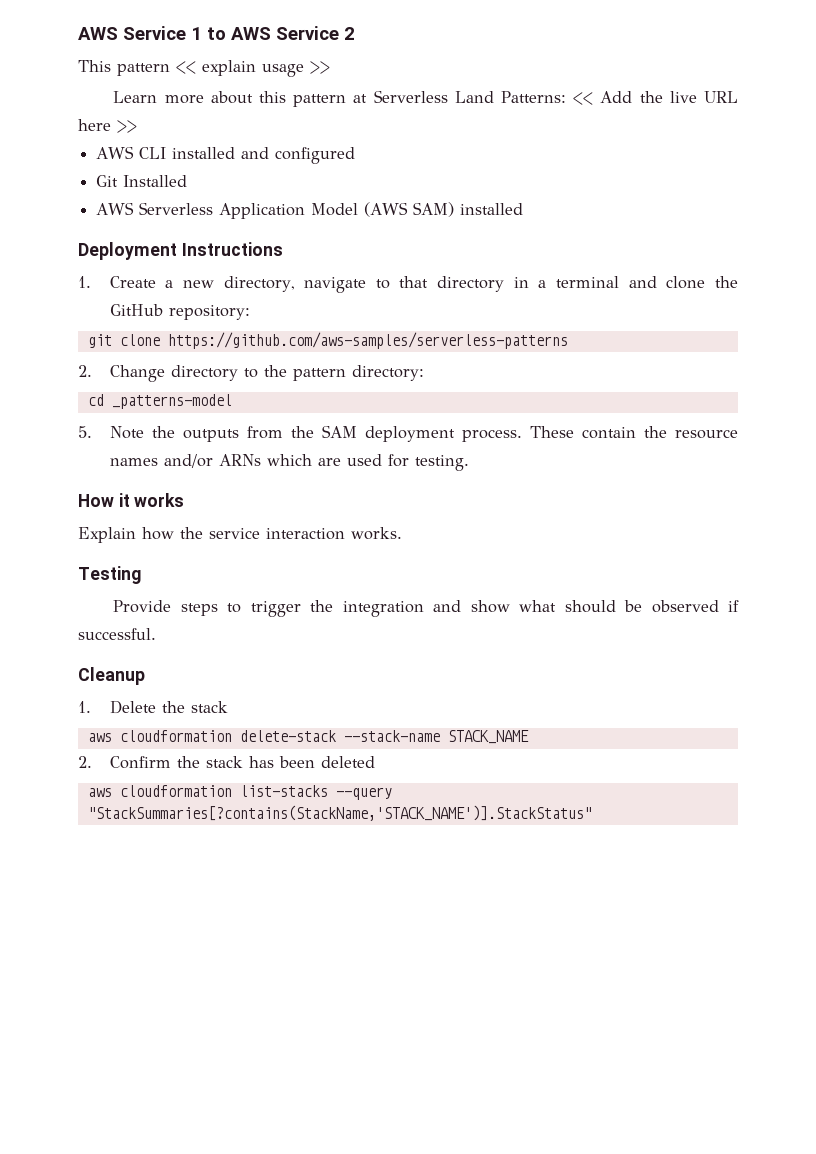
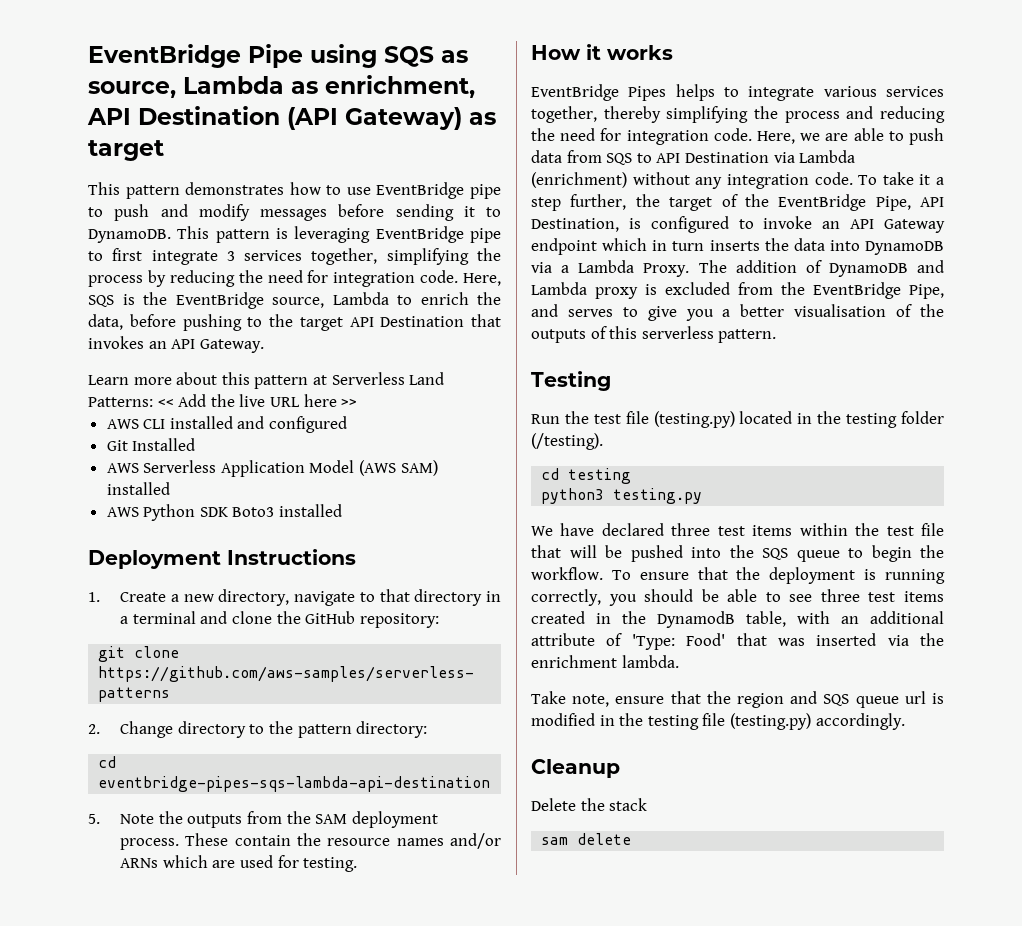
[78,26,355,40] [78,60,330,77] AWS Service 1 to AWS Service 2 // This pattern << explain usage >> -> [88,44,468,68] [88,75,475,98] [87,106,496,130] [88,140,164,161] [88,182,501,199] [88,204,501,221] [88,226,501,243] [88,248,501,265] [88,270,501,287] [88,292,501,309] [88,314,501,331] [88,336,264,353] EventBridge Pipe using SQS as source, Lambda as enrichment, API Destination (API Gateway) as target // This pattern demonstrates how to use EventBridge pipe to push and modify messages before sending it to DynamoDB. This pattern is leveraging EventBridge pipe to first integrate 3 services together, simplifying the process by reducing the need for integration code. Here, SQS is the EventBridge source, Lambda to enrich the data, before pushing to the target API Destination that invokes an API Gateway.
(524, 209) none -> [106,504,343,521] // AWS Python SDK Boto3 installed
[111,394,232,409] _patterns-model -> [98,776,491,792] eventbridge-pipes-sqs-lambda-api-destination
[78,527,402,543] [78,566,141,584] [113,600,740,617] [78,628,156,640] Explain how the service interaction works. // Testing // Provide steps to trigger the integration and show what should be observed if successful. -> [531,84,944,101] [531,106,945,123] [531,128,944,145] [531,150,856,165] [531,172,944,189] [531,194,944,211] [531,216,945,233] [531,238,944,255] [531,260,944,277] [531,282,944,299] [531,304,944,321] [531,326,777,343] [531,371,611,391] [531,411,945,428] [531,433,603,450] [541,468,632,484] [541,488,703,504] [531,523,945,536] [531,545,944,562] [531,567,945,584] [531,589,944,606] [531,611,944,628] [531,633,944,650] [531,655,679,668] [531,691,944,708] [531,713,905,730] EventBridge Pipes helps to integrate various services together, thereby simplifying the process and reducing the need for integration code. Here, we are able to push data from SQS to API Destination via Lambda (enrichment) without any integration code. To take it a step further, the target of the EventBridge Pipe, API Destination, is configured to invoke an API Gateway endpoint which in turn inserts the data into DynamoDB via a Lambda Proxy. The addition of DynamoDB and Lambda proxy is excluded from the EventBridge Pipe, and serves to give you a better visualisation of the outputs of this serverless pattern. // Testing // Run the test file (testing.py) located in the testing folder (/testing). // cd testing // python3 testing.py // We have declared three test items within the test file that will be pushed into the SQS queue to begin the workflow. To ensure that the deployment is running correctly, you should be able to see three test items created in the DynamodB table, with an additional attribute of 'Type: Food' that was inserted via the enrichment lambda. // Take note, ensure that the region and SQS queue url is modified in the testing file (testing.py) accordingly.
[78,701,91,713] 1. -> (620, 768) none
[87,730,529,744] [78,756,375,769] [87,785,392,800] [87,805,592,821] aws cloudformation delete-stack --stack-name STACK_NAME // 2. Confirm the stack has been deleted // aws cloudformation list-stacks --query "StackSummaries[?contains(StackName,'STACK_NAME')].StackStatus" -> [541,833,632,845] sam delete

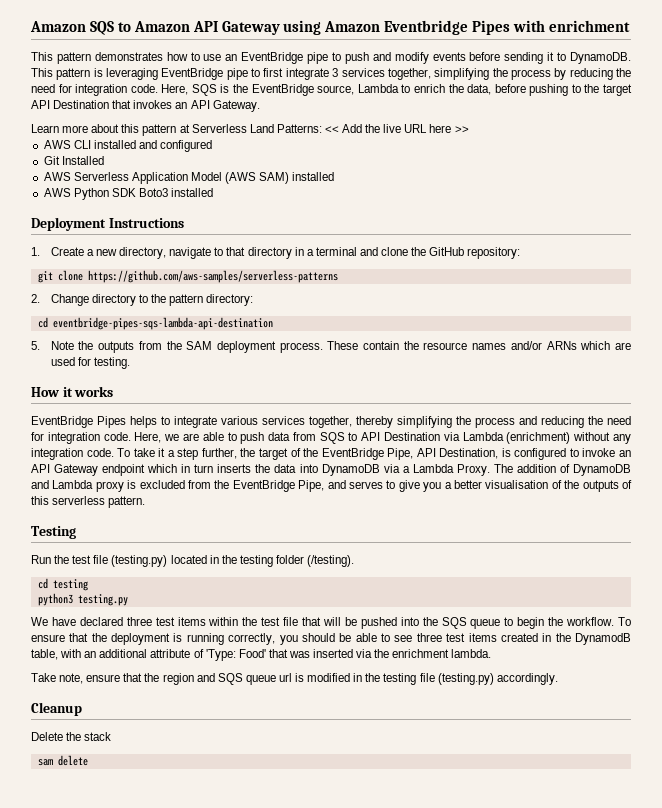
[88,44,468,68] [88,75,475,98] [87,106,496,130] [88,140,164,161] EventBridge Pipe using SQS as source, Lambda as enrichment, API Destination (API Gateway) as target -> [30,20,631,35] Amazon SQS to Amazon API Gateway using Amazon Eventbridge Pipes with enrichment
(371, 191) none -> [225,54,238,61] an
[260,209,327,221] messages -> [432,52,466,61] events

